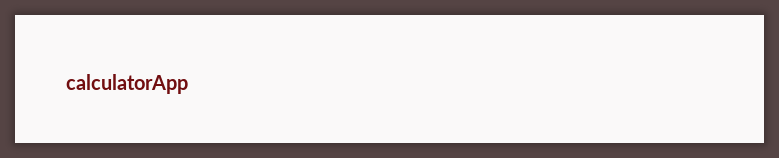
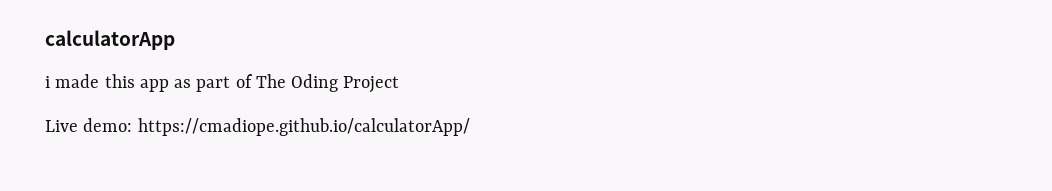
(188, 84) none -> [45,74,400,93] [45,118,470,136] // i made this app as part of The Oding Project // Live demo: https://cmadiope.github.io/calculatorApp/

